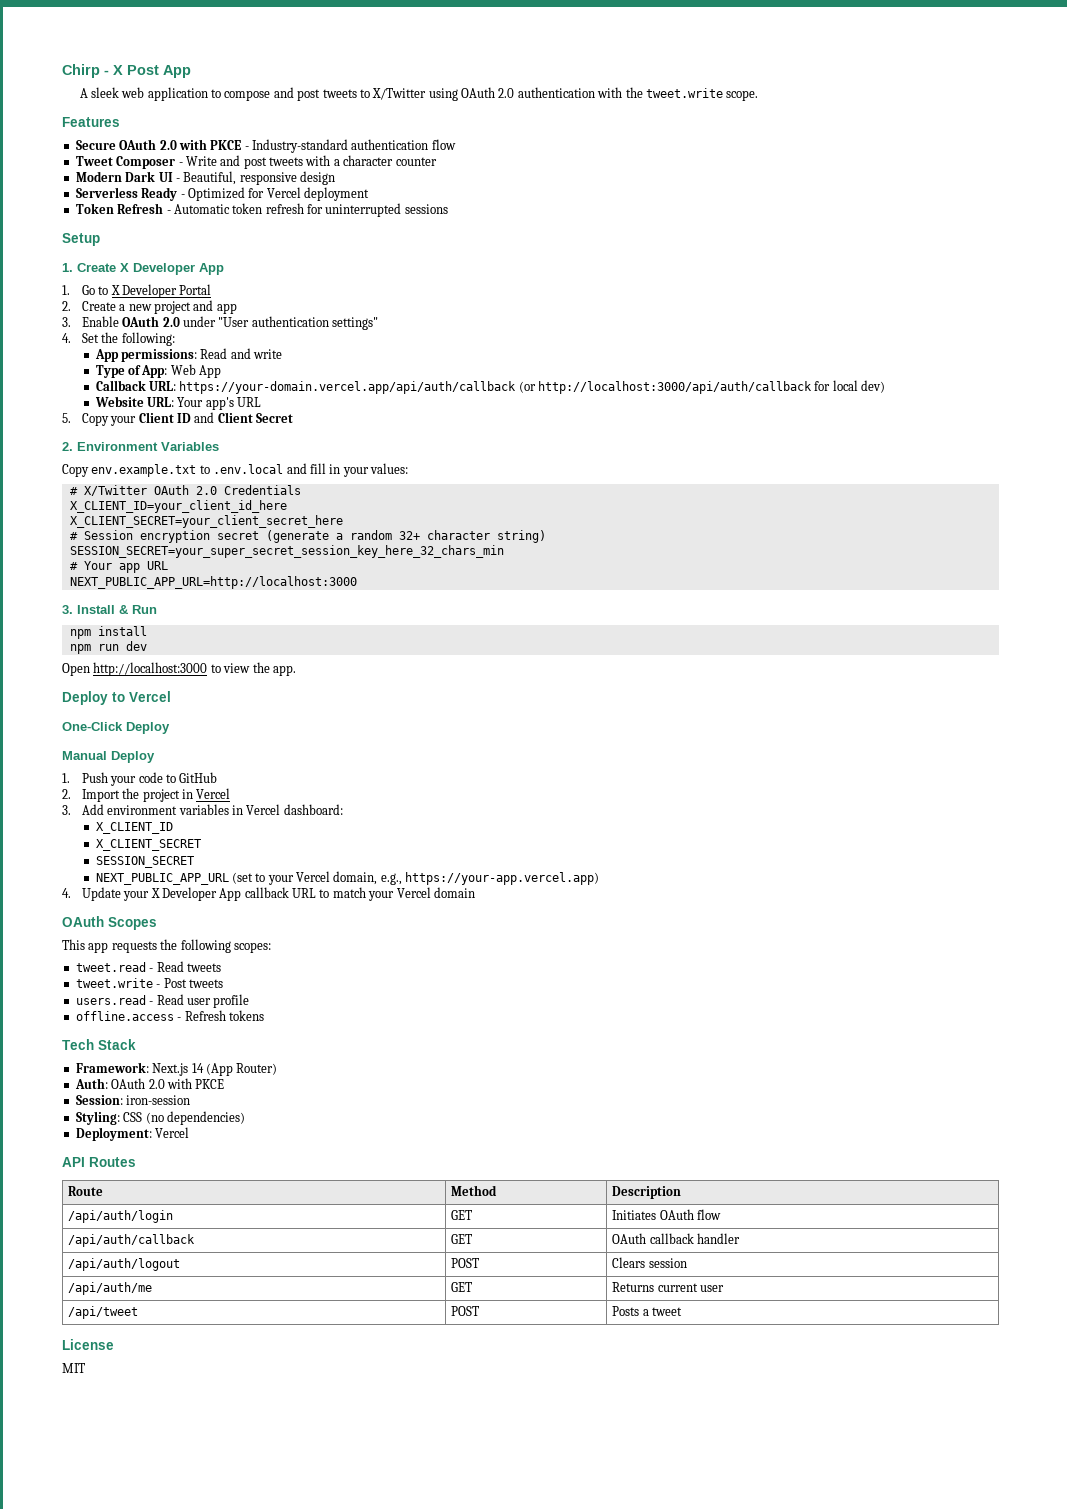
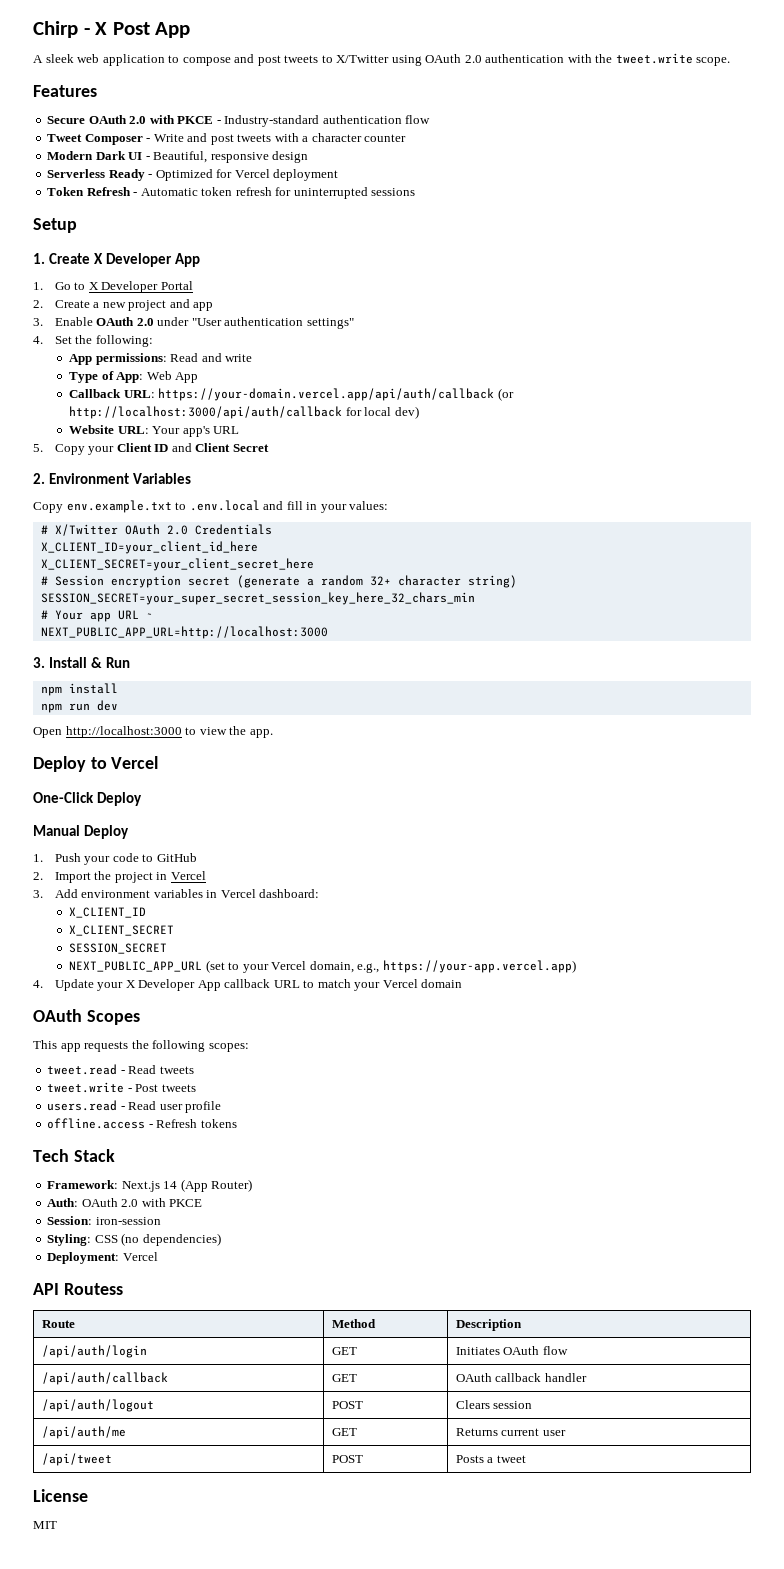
(168, 565) none -> [145,613,153,619] ~
[89,1157,136,1167] Routes -> [63,1283,123,1295] Routess

